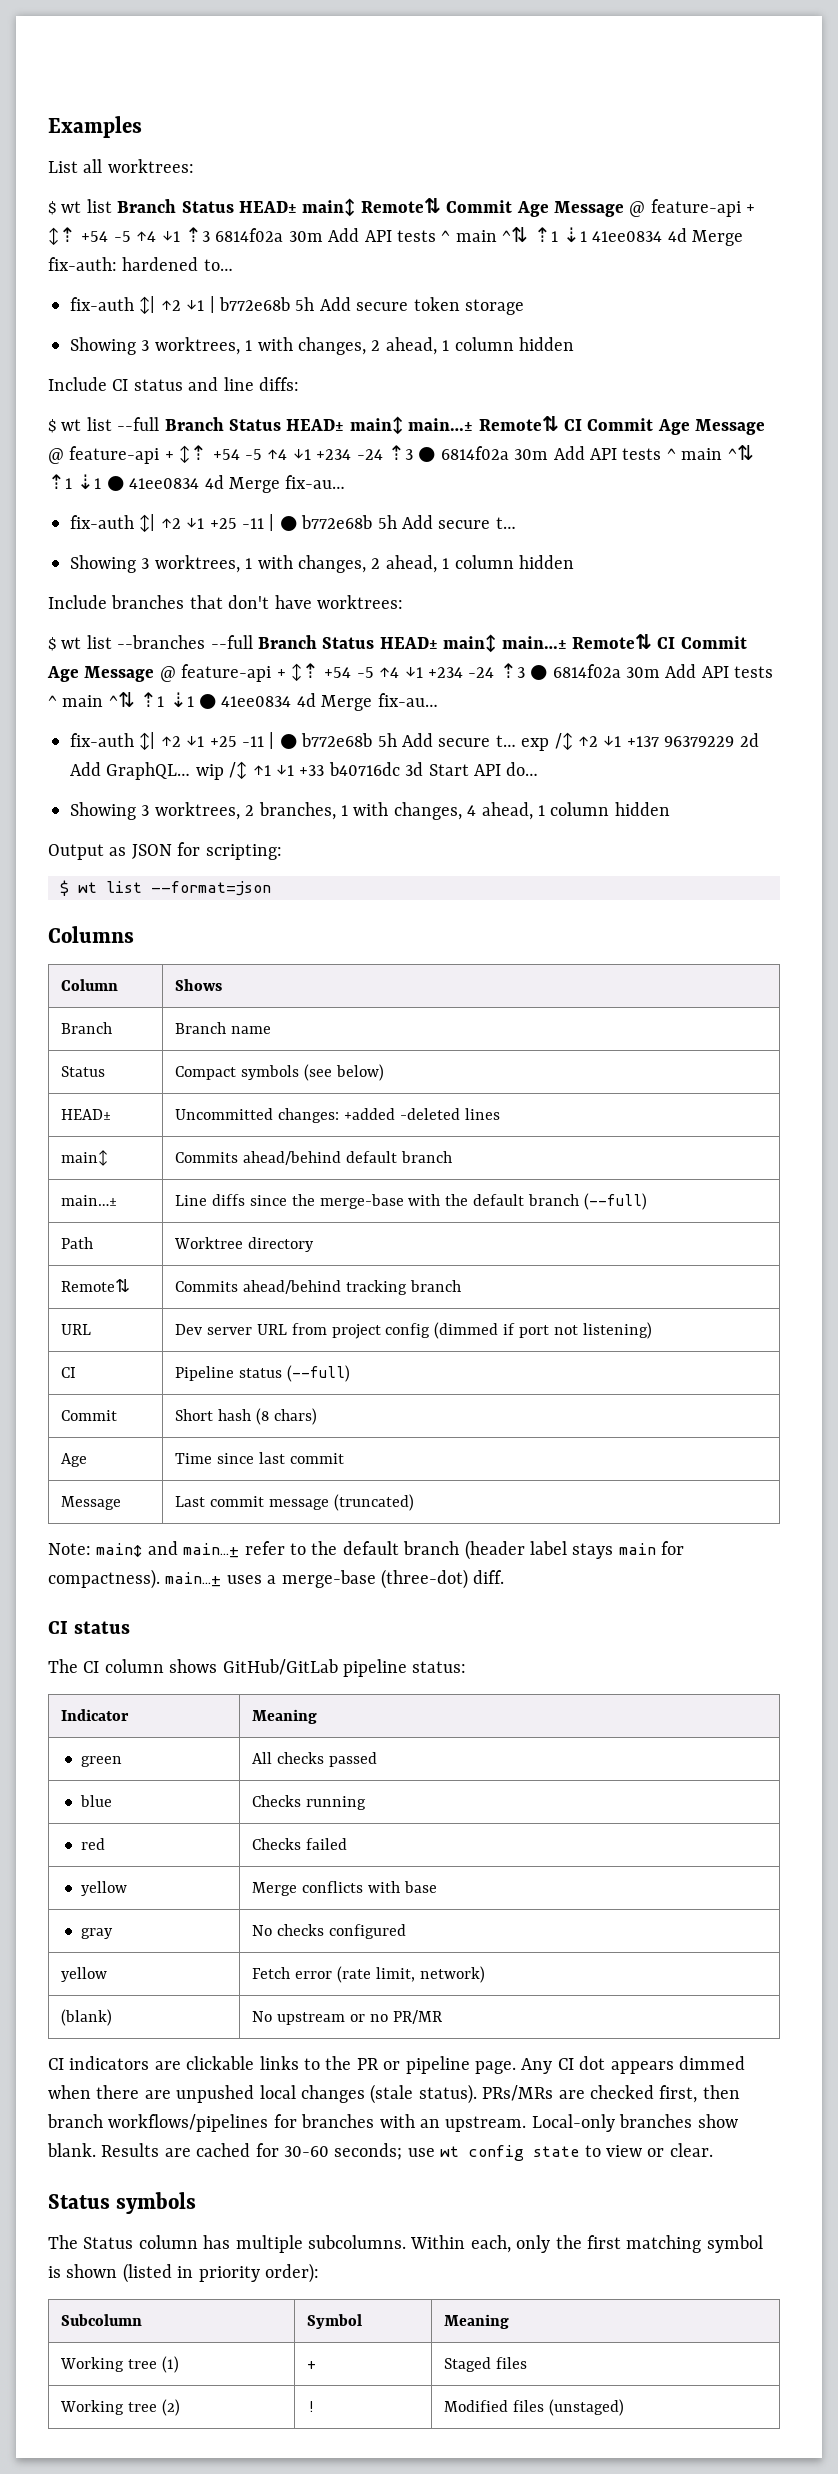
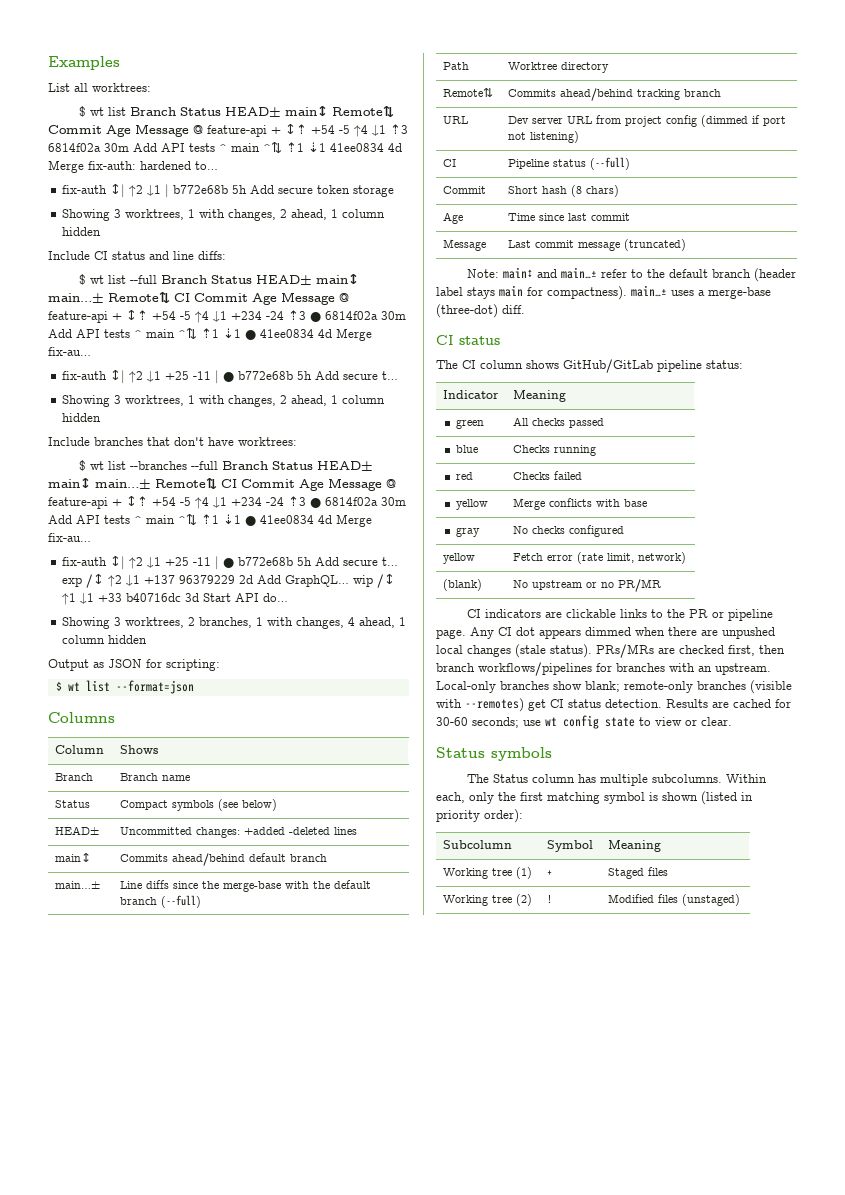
[47,2143,96,2157] blank. -> [585,680,792,694] [436,698,662,712] blank; remote-only branches (visible with --remotes) get CI status detection.

